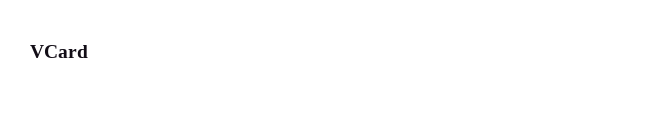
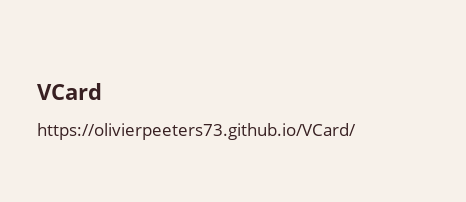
(88, 51) none -> [37,123,356,140] // https://olivierpeeters73.github.io/VCard/

